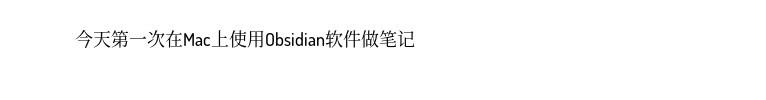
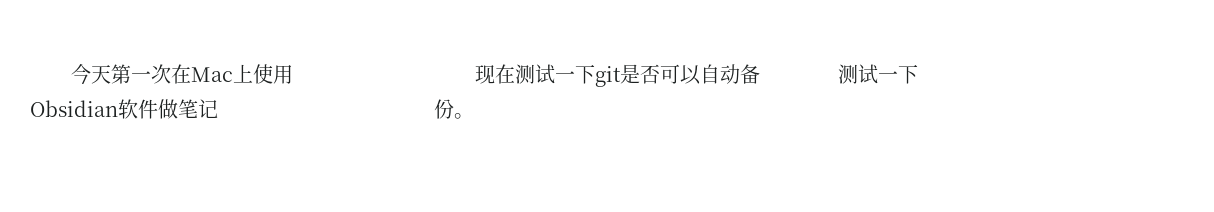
(415, 39) none -> [474,64,760,87] [434,99,474,119] [838,64,918,84] // 现在测试一下git是否可以自动备份。 // 测试一下

